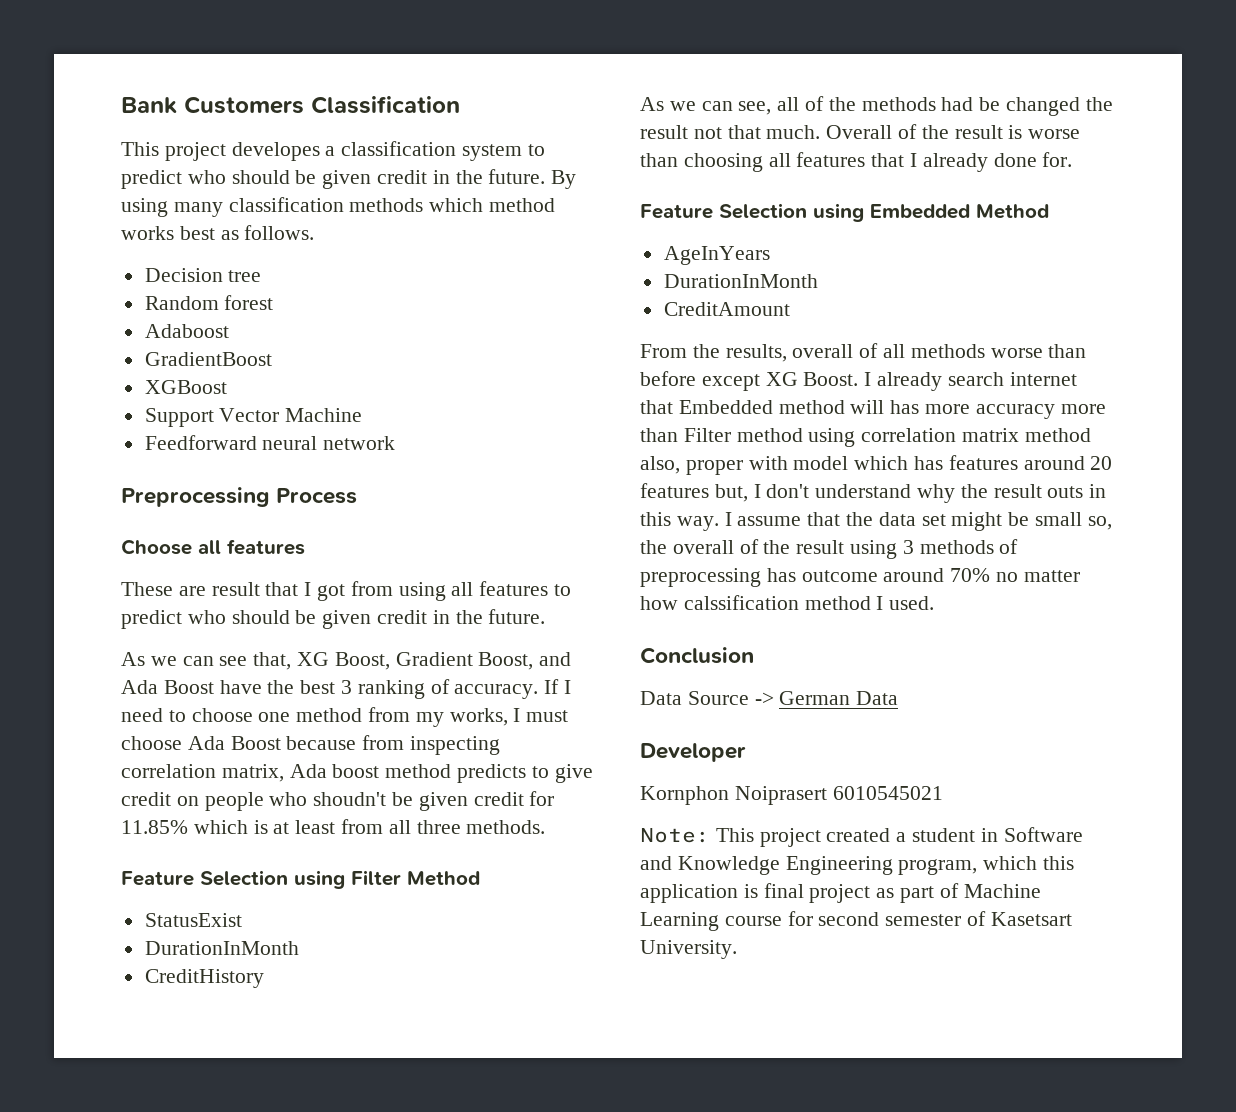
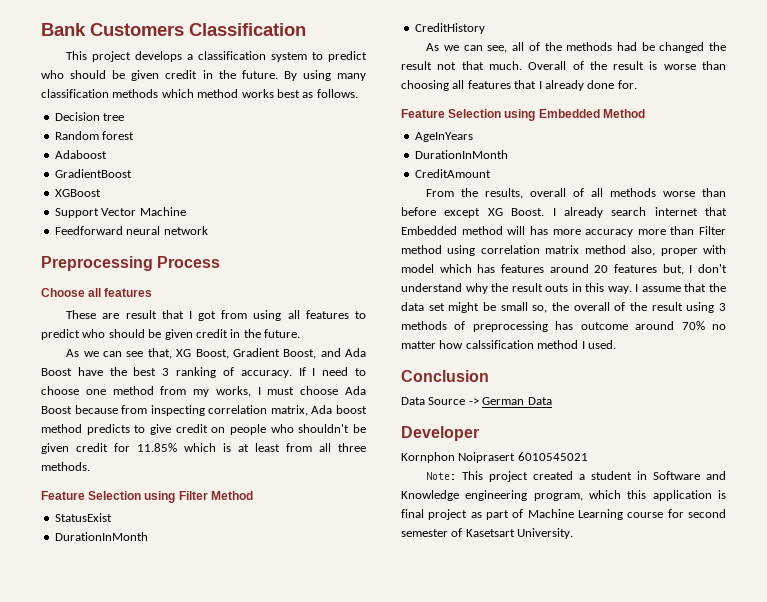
[231,142,320,161] developes -> [135,51,183,62] develops
[313,792,387,806] shoudn't -> [298,424,350,433] shouldn't
[785,856,893,875] Engineering -> [465,490,528,501] engineering

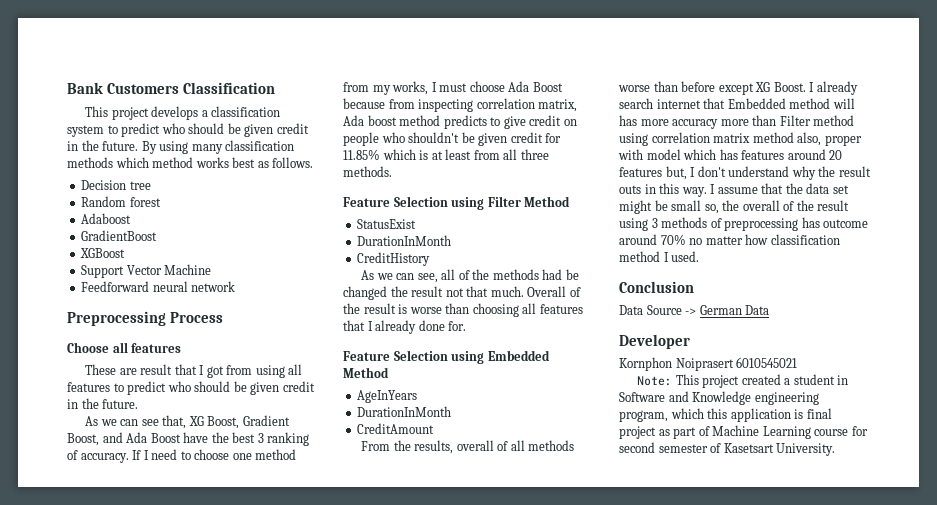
[465,340,534,349] calssification -> [770,234,840,245] classification

